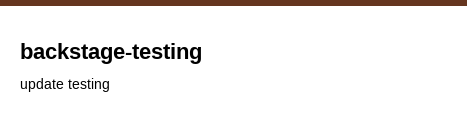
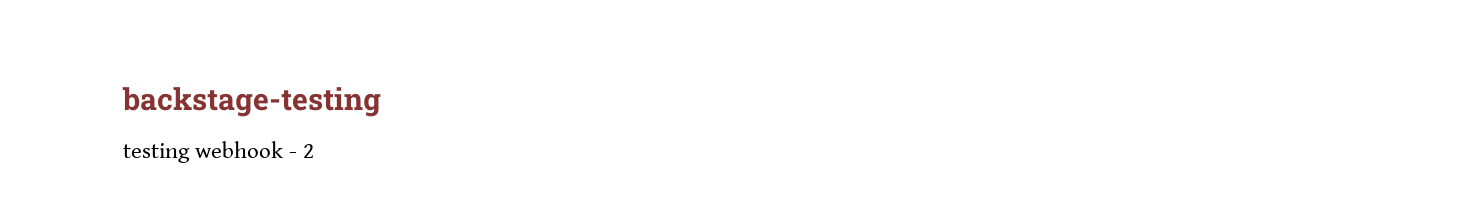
[20,78,110,92] update testing -> [123,141,315,163] testing webhook - 2

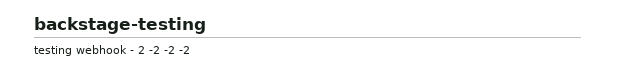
(315, 151) none -> [149,46,190,54] -2 -2 -2

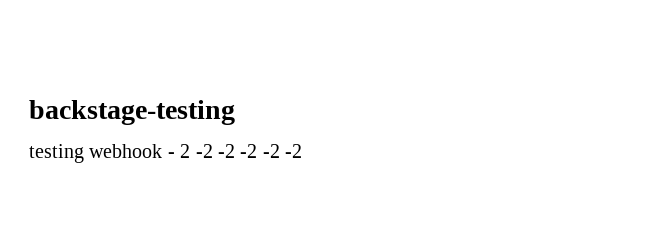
(190, 50) none -> [262,144,303,158] -2 -2

